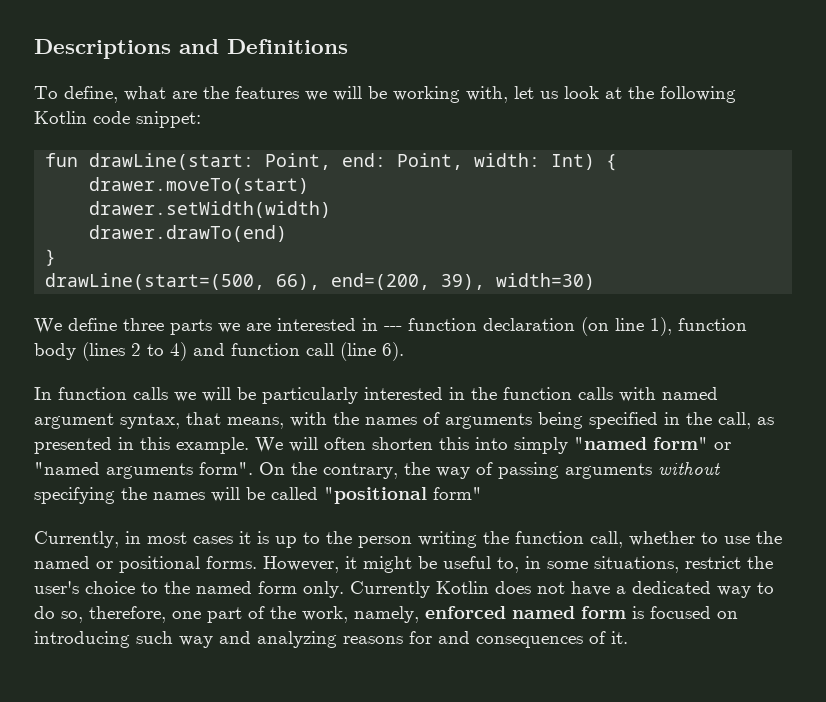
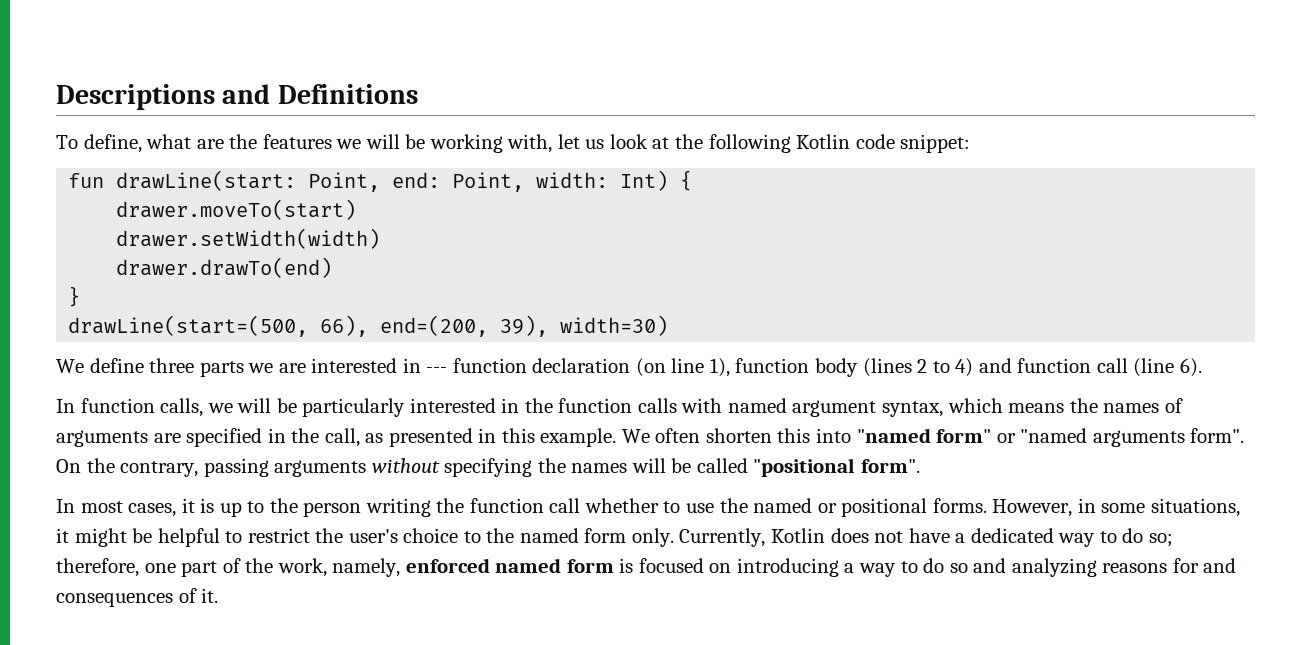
[133,387,168,400] calls -> [160,398,204,417] calls,
[186,412,327,429] that means, with -> [947,398,1065,413] which means
[538,412,583,429] being -> [153,433,181,443] are
[289,437,318,452] will -> (650, 436) none
[514,437,568,454] simply -> (852, 435) none
[404,462,493,479] the way of -> (199, 469) none
[433,487,482,500] [34,531,233,548] form" // Currently, in most cases -> [860,459,920,473] [56,499,177,517] form". // In most cases,
[590,531,623,548] call, -> [549,498,581,513] call
[345,556,679,573] it might be useful to, in some situations, -> [1077,498,1240,517] [56,528,243,547] in some situations, it might be helpful to
[350,581,430,598] Currently -> [679,528,766,547] Currently,
[61,611,83,623] so, -> [1148,533,1173,547] so;
[136,631,213,648] such way -> [844,558,968,577] a way to do so

